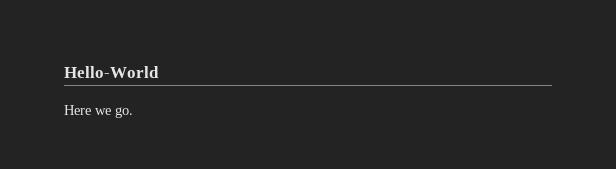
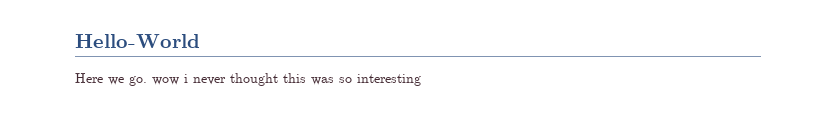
(133, 112) none -> [152,73,421,86] wow i never thought this was so interesting

